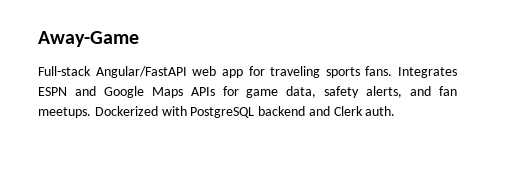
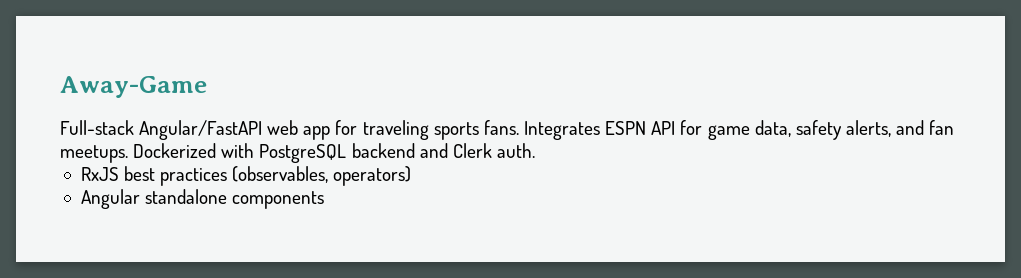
[74,86,215,98] and Google Maps APIs -> [651,121,676,135] API
(396, 111) none -> [80,166,412,186] [80,189,325,209] // RxJS best practices (observables, operators) // Angular standalone components

